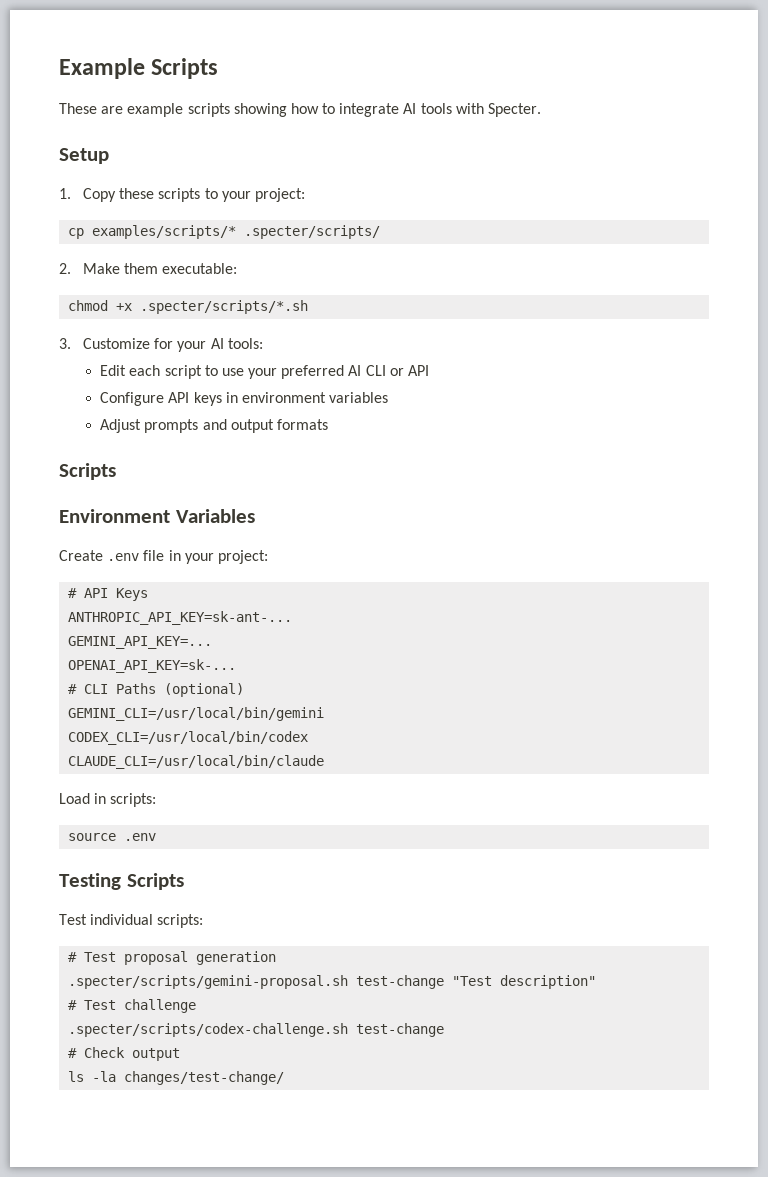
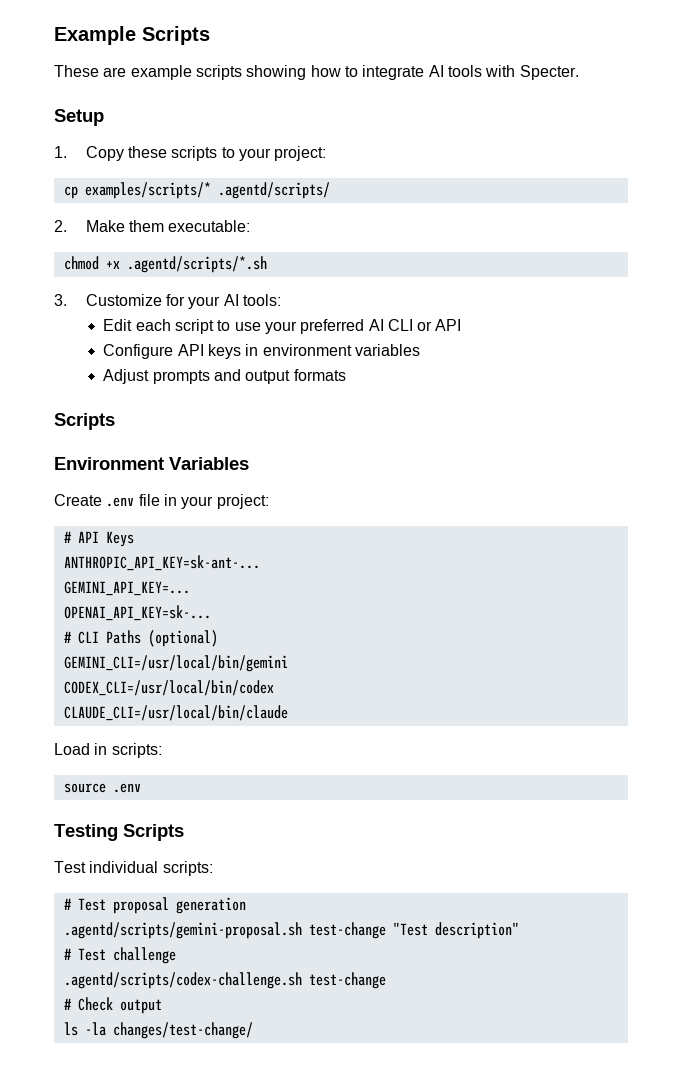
[244,225,381,239] .specter/scripts/ -> [217,182,330,199] .agentd/scripts/
[140,300,309,314] .specter/scripts/*.sh -> [126,256,267,273] .agentd/scripts/*.sh
[68,975,349,989] .specter/scripts/gemini-proposal.sh -> [63,922,302,939] .agentd/scripts/gemini-proposal.sh
[68,1023,349,1037] .specter/scripts/codex-challenge.sh -> [63,972,302,989] .agentd/scripts/codex-challenge.sh

